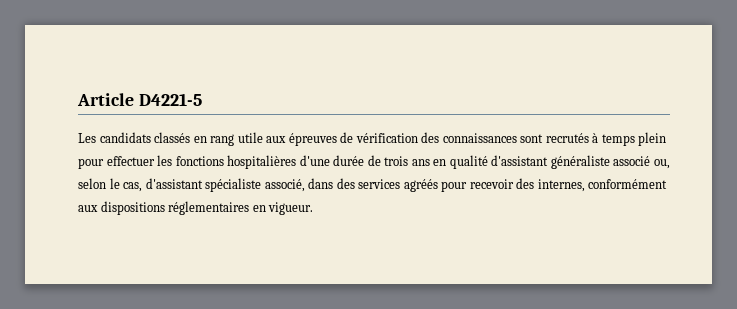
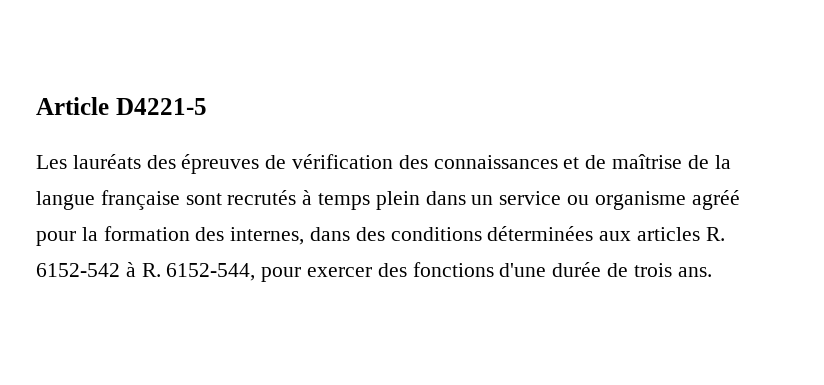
[99,132,287,146] candidats classés en rang utile aux -> [72,154,176,169] lauréats des
(517, 138) none -> [563,154,731,169] [36,190,180,210] et de maîtrise de la langue française
[78,155,670,169] [78,178,668,192] [78,201,314,215] pour effectuer les fonctions hospitalières d'une durée de trois ans en qualité d'assistant généraliste associé ou, selon le cas, d'assistant spécialiste associé, dans des services agréés pour recevoir des internes, conformément aux dispositions réglementaires en vigueur. -> [425,190,740,210] [36,226,725,246] [36,262,712,282] dans un service ou organisme agréé pour la formation des internes, dans des conditions déterminées aux articles R. 6152-542 à R. 6152-544, pour exercer des fonctions d'une durée de trois ans.

